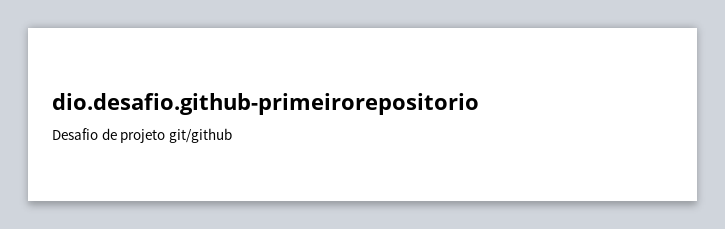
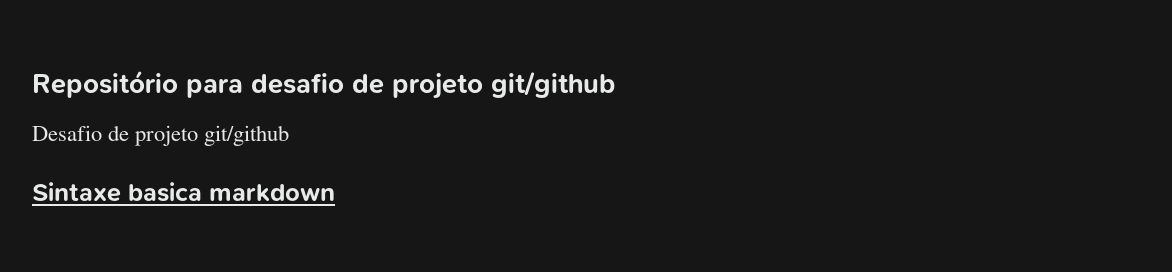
[52,93,479,115] dio.desafio.github-primeirorepositorio -> [32,70,615,99] Repositório para desafio de projeto git/github
(232, 135) none -> [32,182,335,202] // Sintaxe basica markdown

